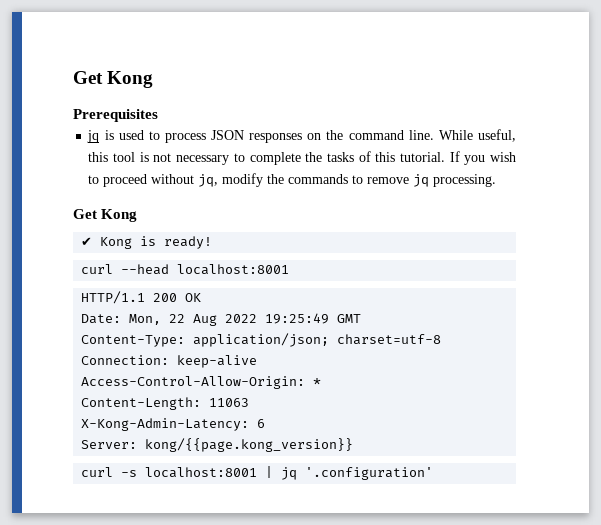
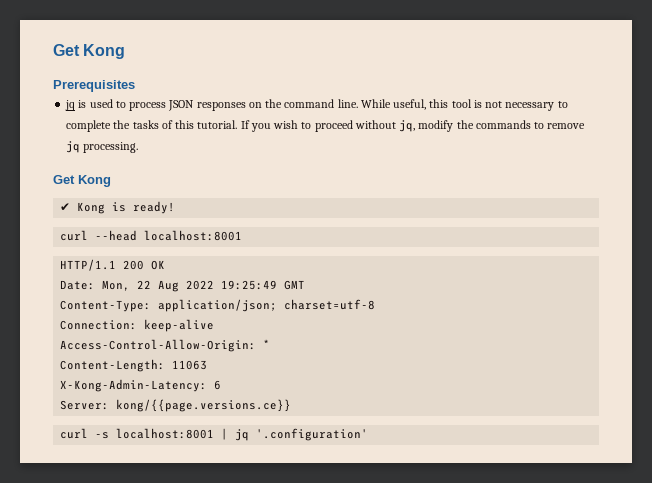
[145,438,354,452] kong/{{page.kong_version}} -> [116,399,292,412] kong/{{page.versions.ce}}

